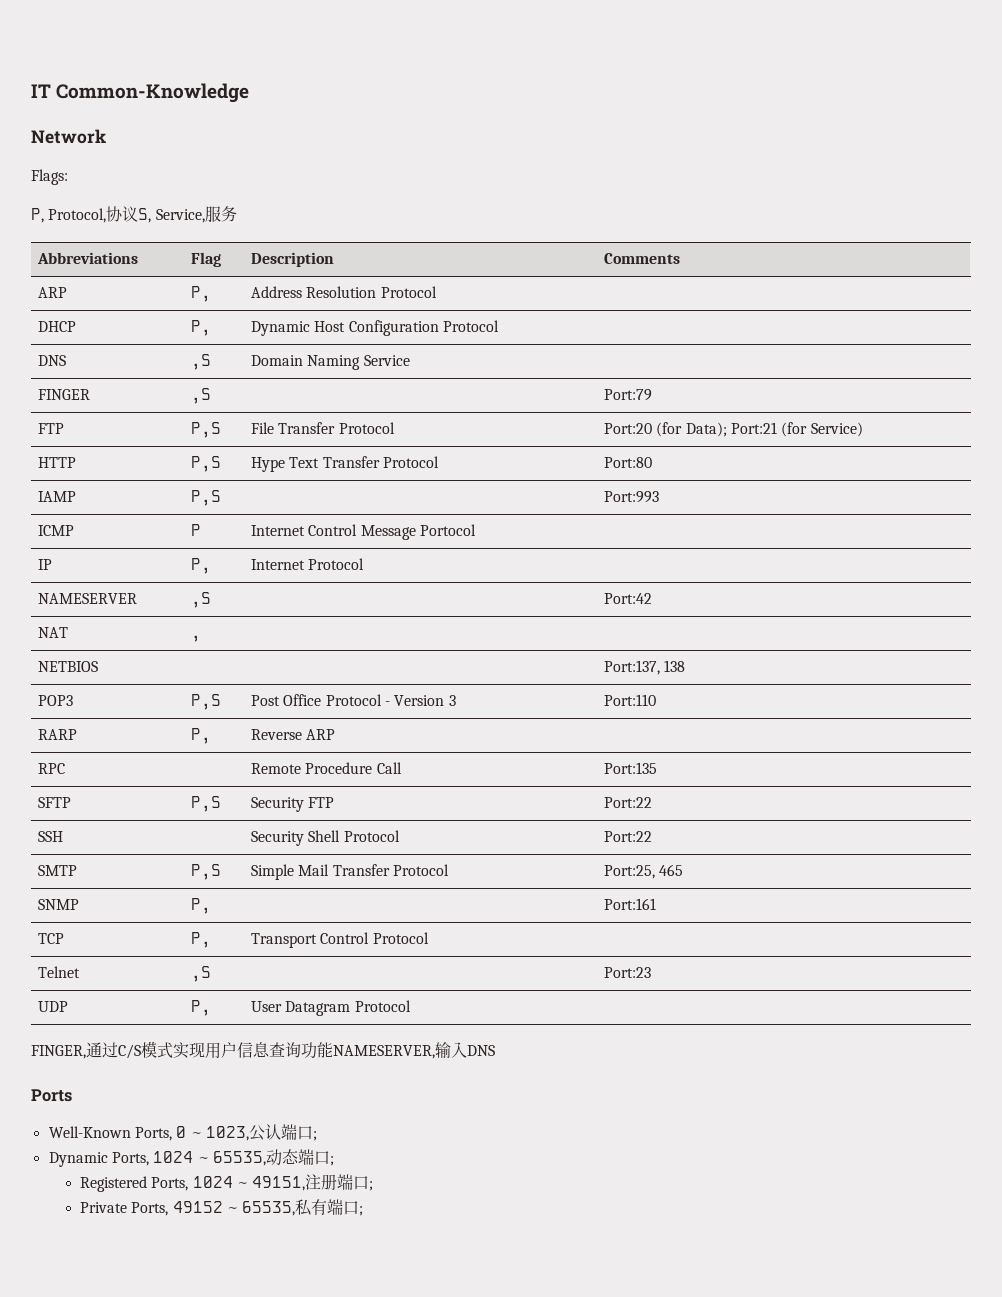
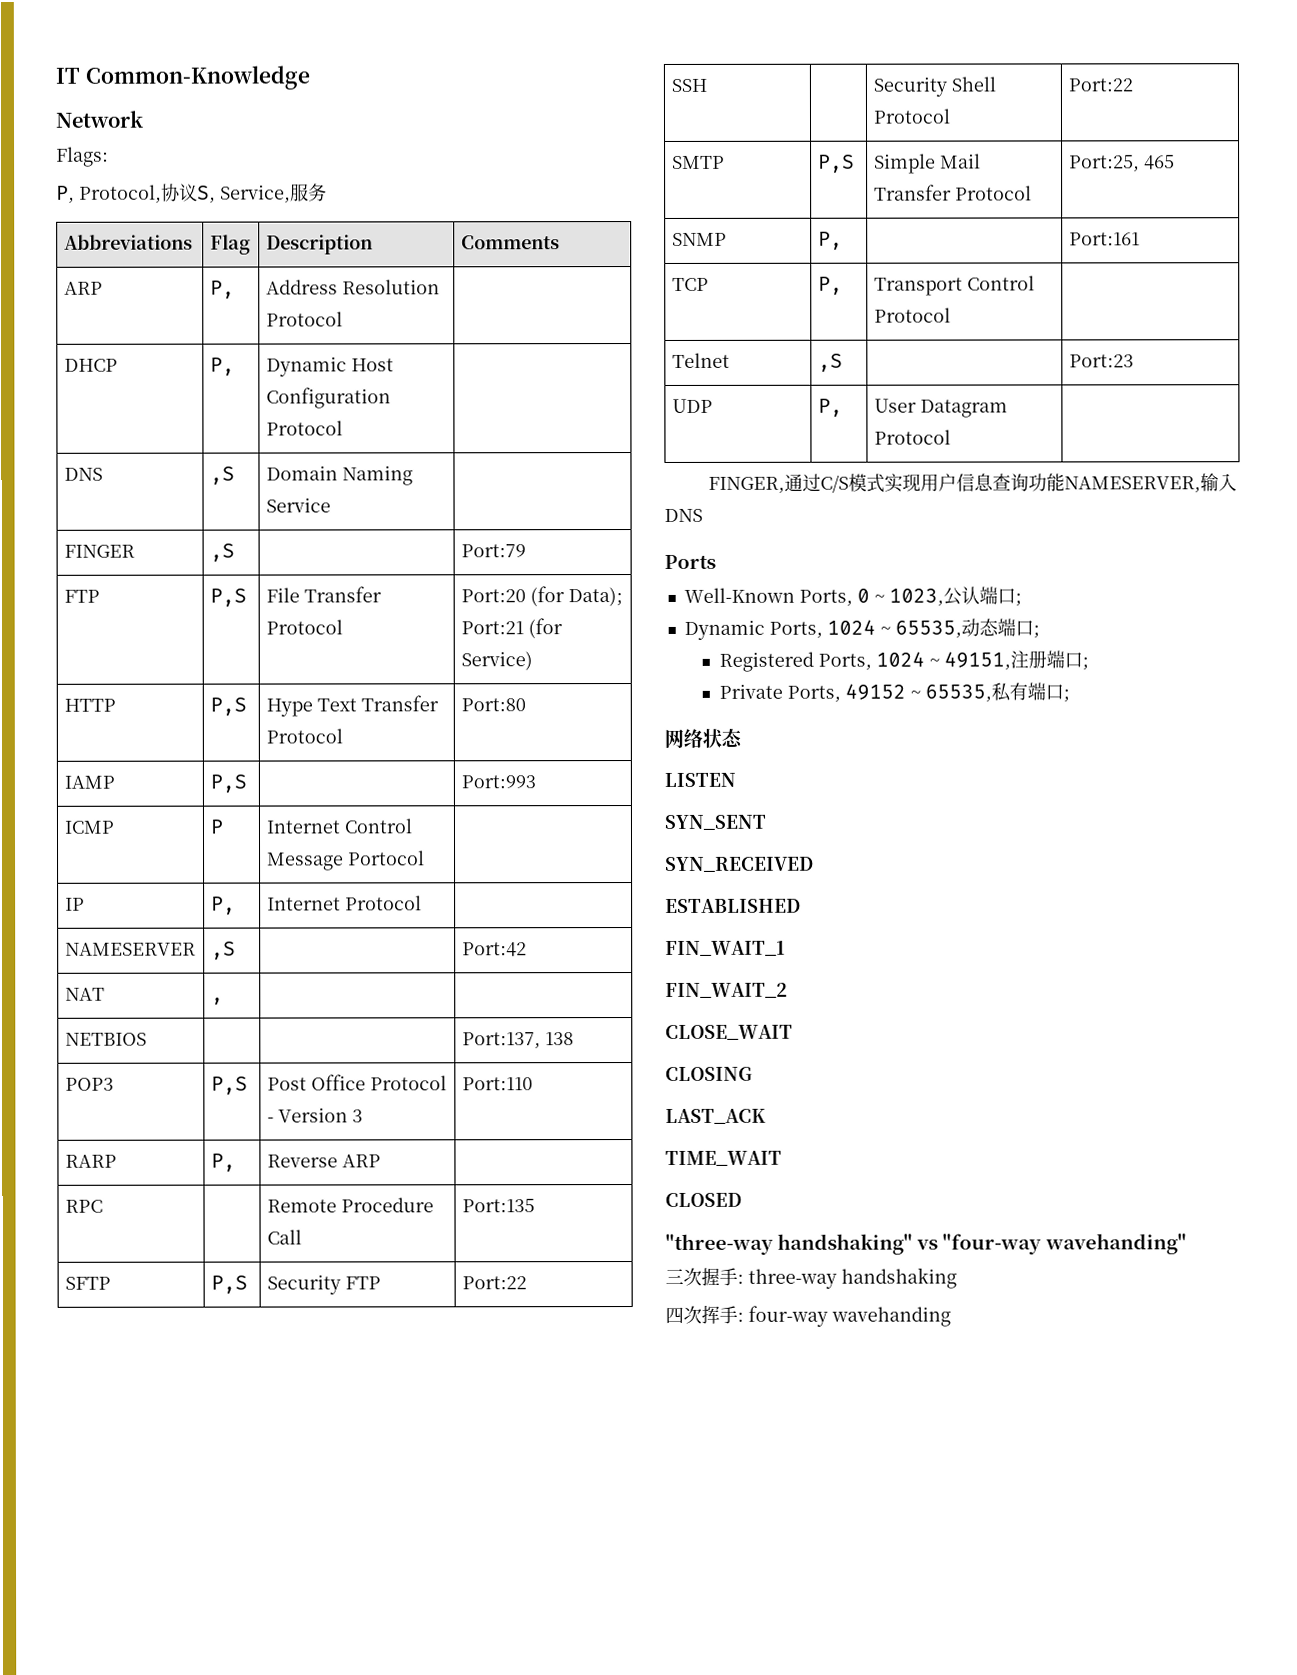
(364, 1211) none -> [664,728,743,748] [664,772,736,787] [664,814,766,831] [665,856,814,873] [665,898,801,913] [665,940,785,957] [665,982,788,999] [665,1024,793,1041] [665,1066,753,1081] [665,1108,766,1125] [665,1150,782,1167] [665,1192,742,1207] [665,1233,1187,1255] [665,1267,957,1289] [665,1304,951,1327] // 网络状态 // LISTEN // SYN_SENT // SYN_RECEIVED // ESTABLISHED // FIN_WAIT_1 // FIN_WAIT_2 // CLOSE_WAIT // CLOSING // LAST_ACK // TIME_WAIT // CLOSED // "three-way handshaking" vs "four-way wavehanding" // 三次握手: three-way handshaking // 四次挥手: four-way wavehanding

